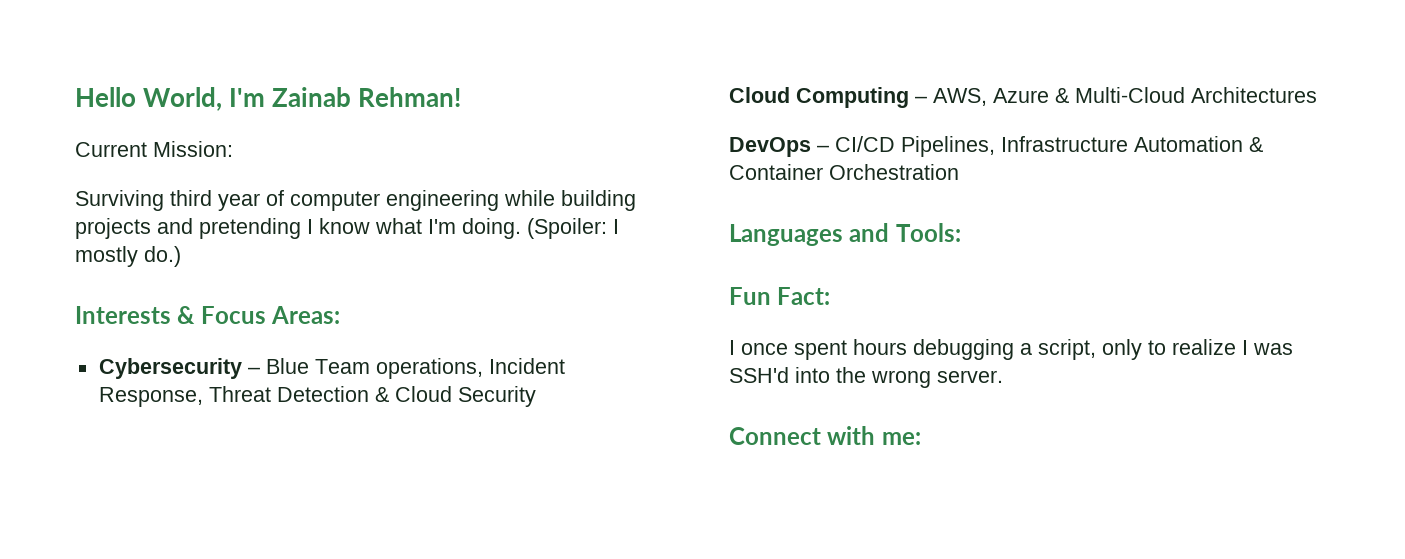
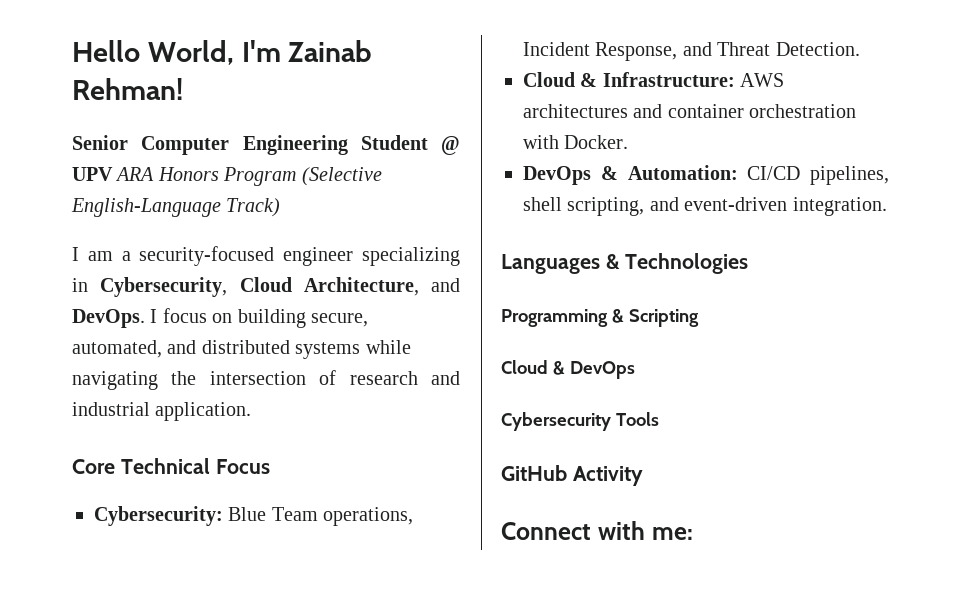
[75,141,233,157] [75,190,636,211] [75,218,619,239] [75,246,181,267] [75,306,341,324] [98,358,260,379] Current Mission: // Surviving third year of computer engineering while building projects and pretending I know what I'm doing. (Spoiler: I mostly do.) // Interests & Focus Areas: // Cybersecurity – -> [72,135,460,155] [72,167,382,186] [71,198,281,217] [72,246,460,266] [72,277,460,297] [72,308,368,328] [72,340,411,359] [72,370,460,390] [72,402,252,421] [72,458,270,474] [94,506,223,526] Senior Computer Engineering Student @ UPV ARA Honors Program (Selective English-Language Track) // I am a security-focused engineer specializing in Cybersecurity, Cloud Architecture, and DevOps. I focus on building secure, automated, and distributed systems while navigating the intersection of research and industrial application. // Core Technical Focus // Cybersecurity:
[208,386,536,407] [729,87,1317,108] [729,136,1263,157] [729,164,959,180] [729,223,961,246] [729,287,831,305] [729,339,1293,360] [729,367,1003,388] Threat Detection & Cloud Security // Cloud Computing – AWS, Azure & Multi-Cloud Architectures // DevOps – CI/CD Pipelines, Infrastructure Automation & Container Orchestration // Languages and Tools: // Fun Fact: // I once spent hours debugging a script, only to realize I was SSH'd into the wrong server. -> [682,42,860,56] [523,72,785,87] [523,104,857,118] [523,135,629,149] [523,165,889,185] [523,197,887,216] [501,253,748,274] [501,309,699,327] [501,360,635,379] [501,412,659,431] [501,465,643,486] and Threat Detection. // Cloud & Infrastructure: AWS architectures and container orchestration with Docker. // DevOps & Automation: CI/CD pipelines, shell scripting, and event-driven integration. // Languages & Technologies // Programming & Scripting // Cloud & DevOps // Cybersecurity Tools // GitHub Activity

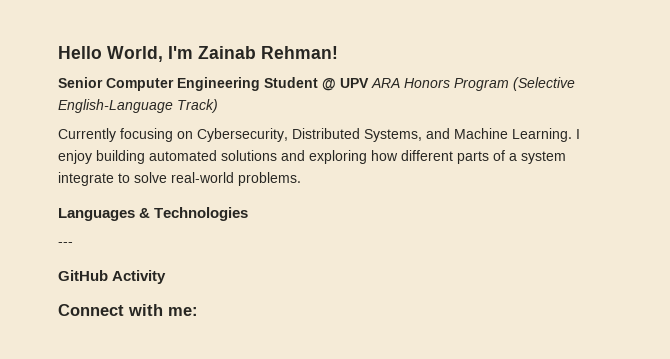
[72,246,460,266] [72,277,460,297] [72,308,368,328] [72,340,411,359] [72,370,460,390] [72,402,252,421] [72,458,270,474] [94,506,414,526] [523,42,860,61] [523,72,785,87] [523,104,857,118] [523,135,629,149] [523,165,889,185] [523,197,887,216] [501,253,748,274] [501,309,699,327] [501,360,635,379] [501,412,659,431] I am a security-focused engineer specializing in Cybersecurity, Cloud Architecture, and DevOps. I focus on building secure, automated, and distributed systems while navigating the intersection of research and industrial application. // Core Technical Focus // Cybersecurity: Blue Team operations, Incident Response, and Threat Detection. // Cloud & Infrastructure: AWS architectures and container orchestration with Docker. // DevOps & Automation: CI/CD pipelines, shell scripting, and event-driven integration. // Languages & Technologies // Programming & Scripting // Cloud & DevOps // Cybersecurity Tools -> [58,128,580,142] [58,150,566,164] [58,172,301,186] [58,207,249,221] [58,242,73,246] Currently focusing on Cybersecurity, Distributed Systems, and Machine Learning. I enjoy building automated solutions and exploring how different parts of a system integrate to solve real-world problems. // Languages & Technologies // ---

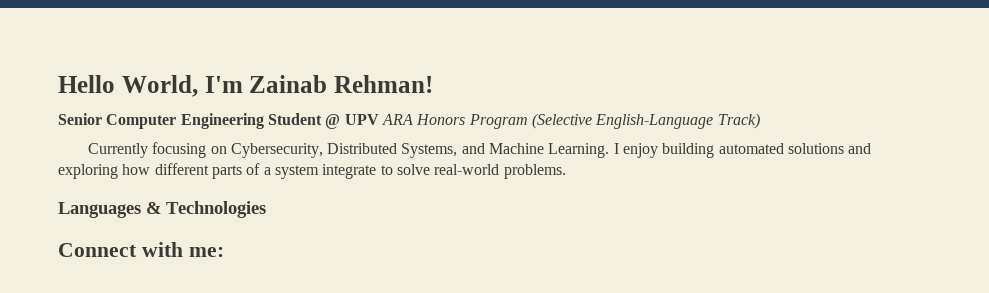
[58,242,73,246] [58,270,167,284] // --- // GitHub Activity -> (266, 209) none

